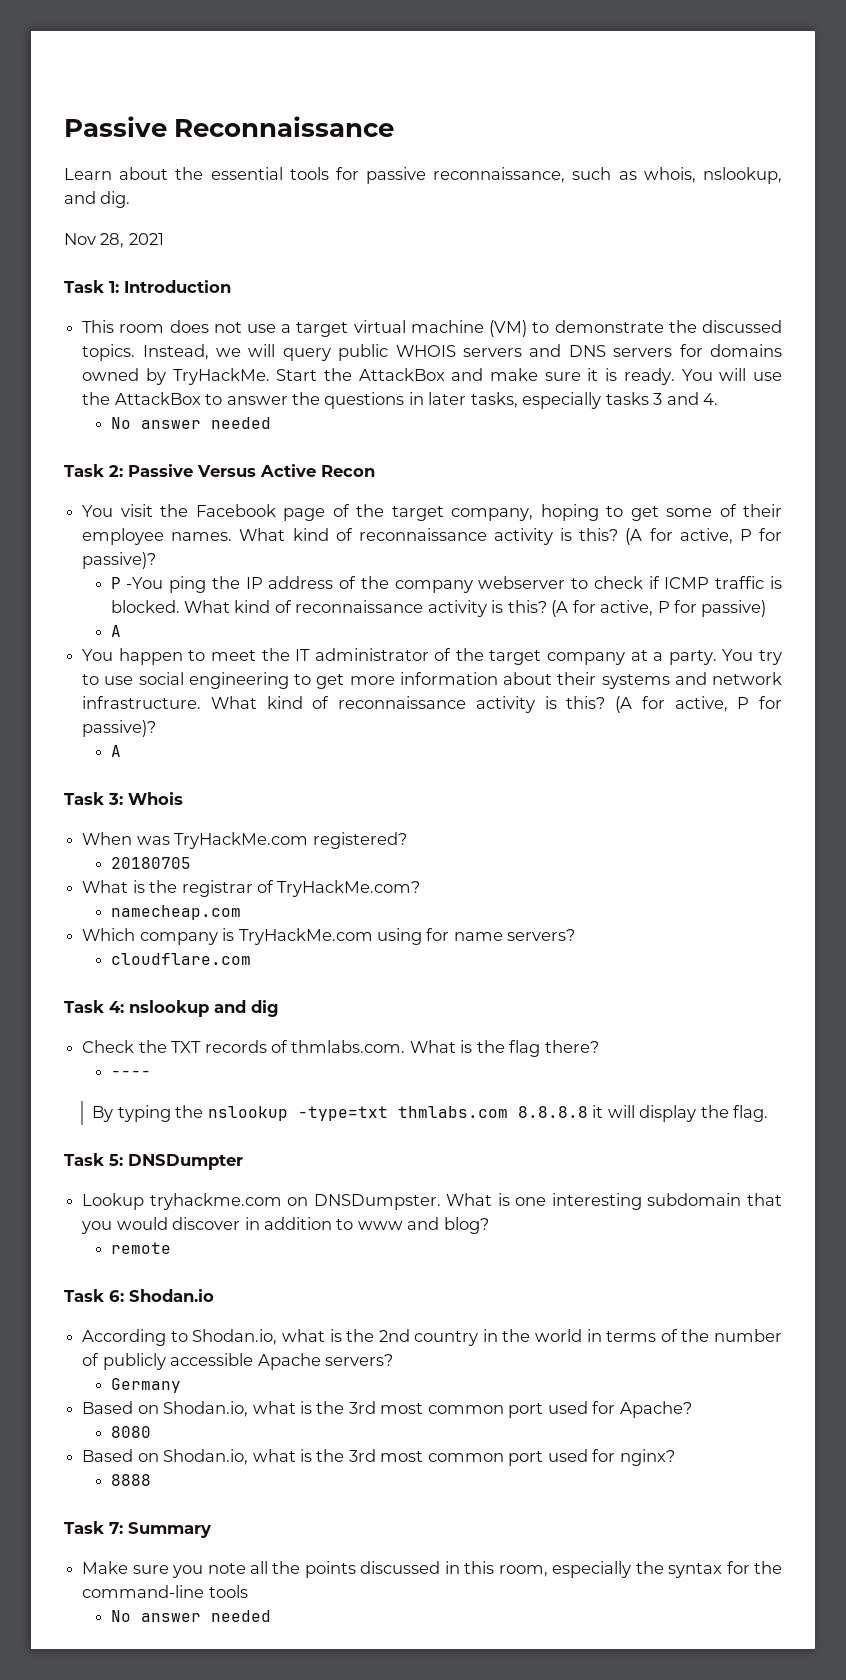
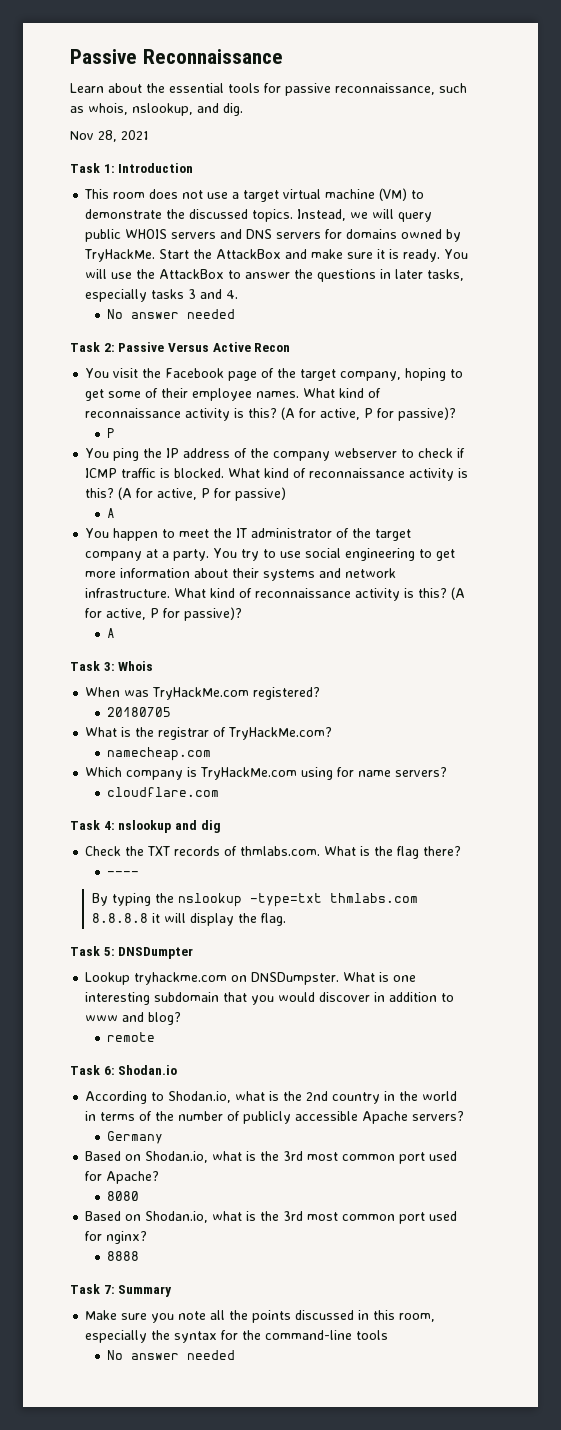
[126,577,164,589] -You -> [85,448,110,458] // You

